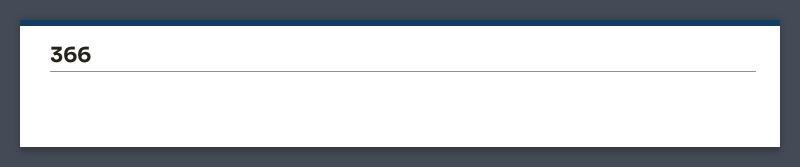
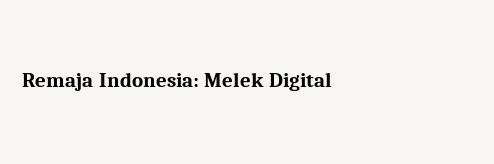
[50,46,91,63] 366 -> [22,72,333,91] Remaja Indonesia: Melek Digital

